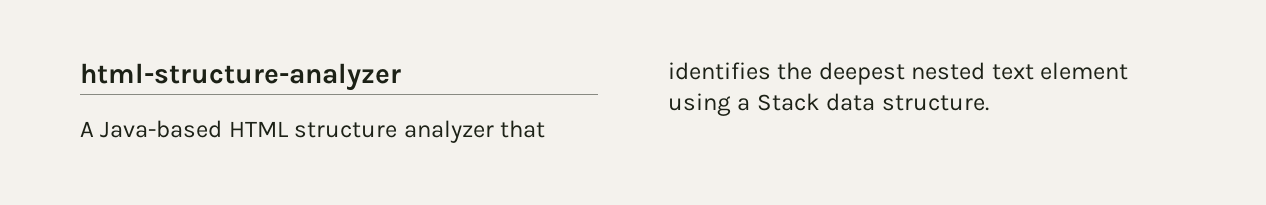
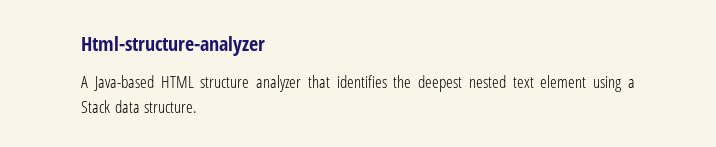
[80,63,401,91] html-structure-analyzer -> [81,36,265,56] Html-structure-analyzer

